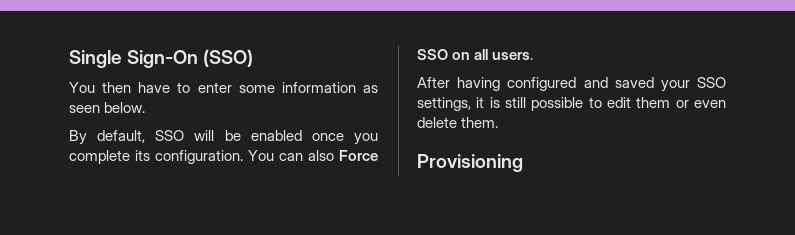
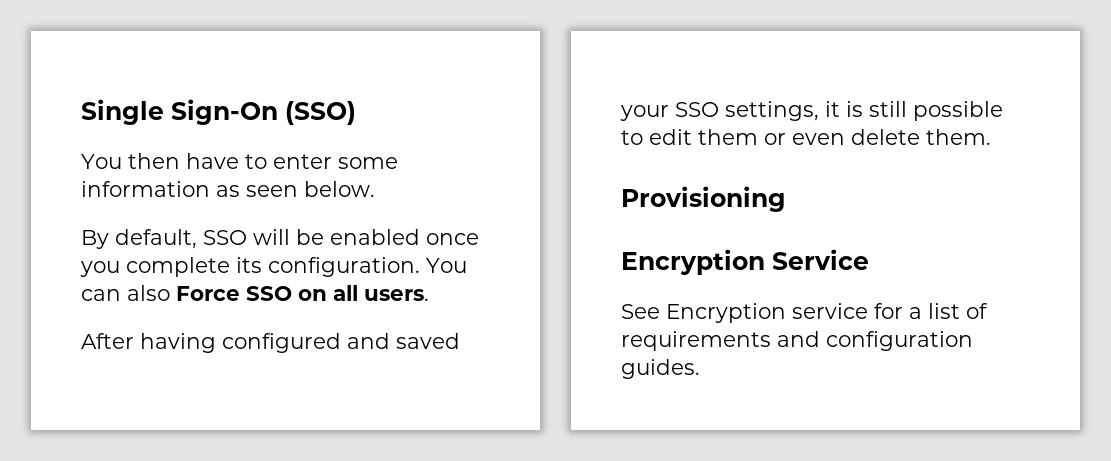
(523, 163) none -> [621,249,869,275] [621,303,988,323] [621,331,973,351] [621,359,700,379] // Encryption Service // See Encryption service for a list of requirements and configuration guides.

